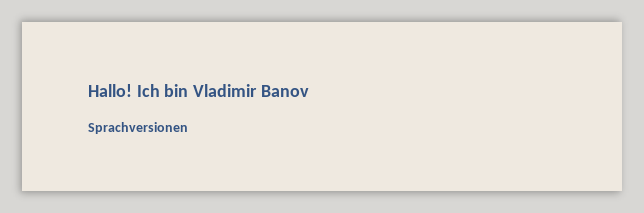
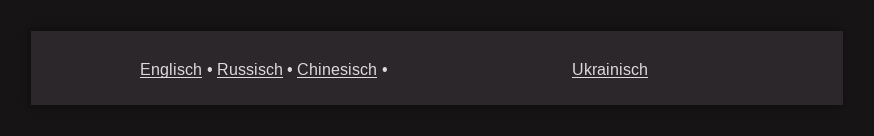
[88,84,309,97] [88,122,188,134] Hallo! Ich bin Vladimir Banov // Sprachversionen -> [140,63,648,78] Englisch • Russisch • Chinesisch • Ukrainisch

